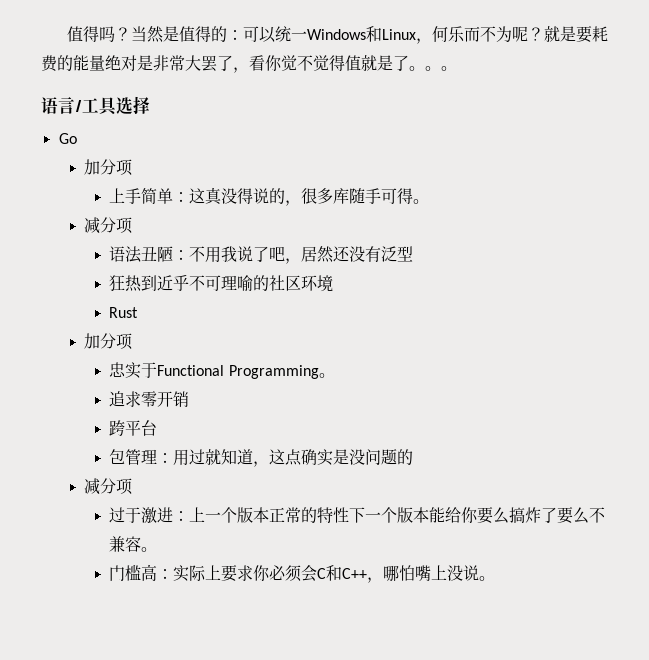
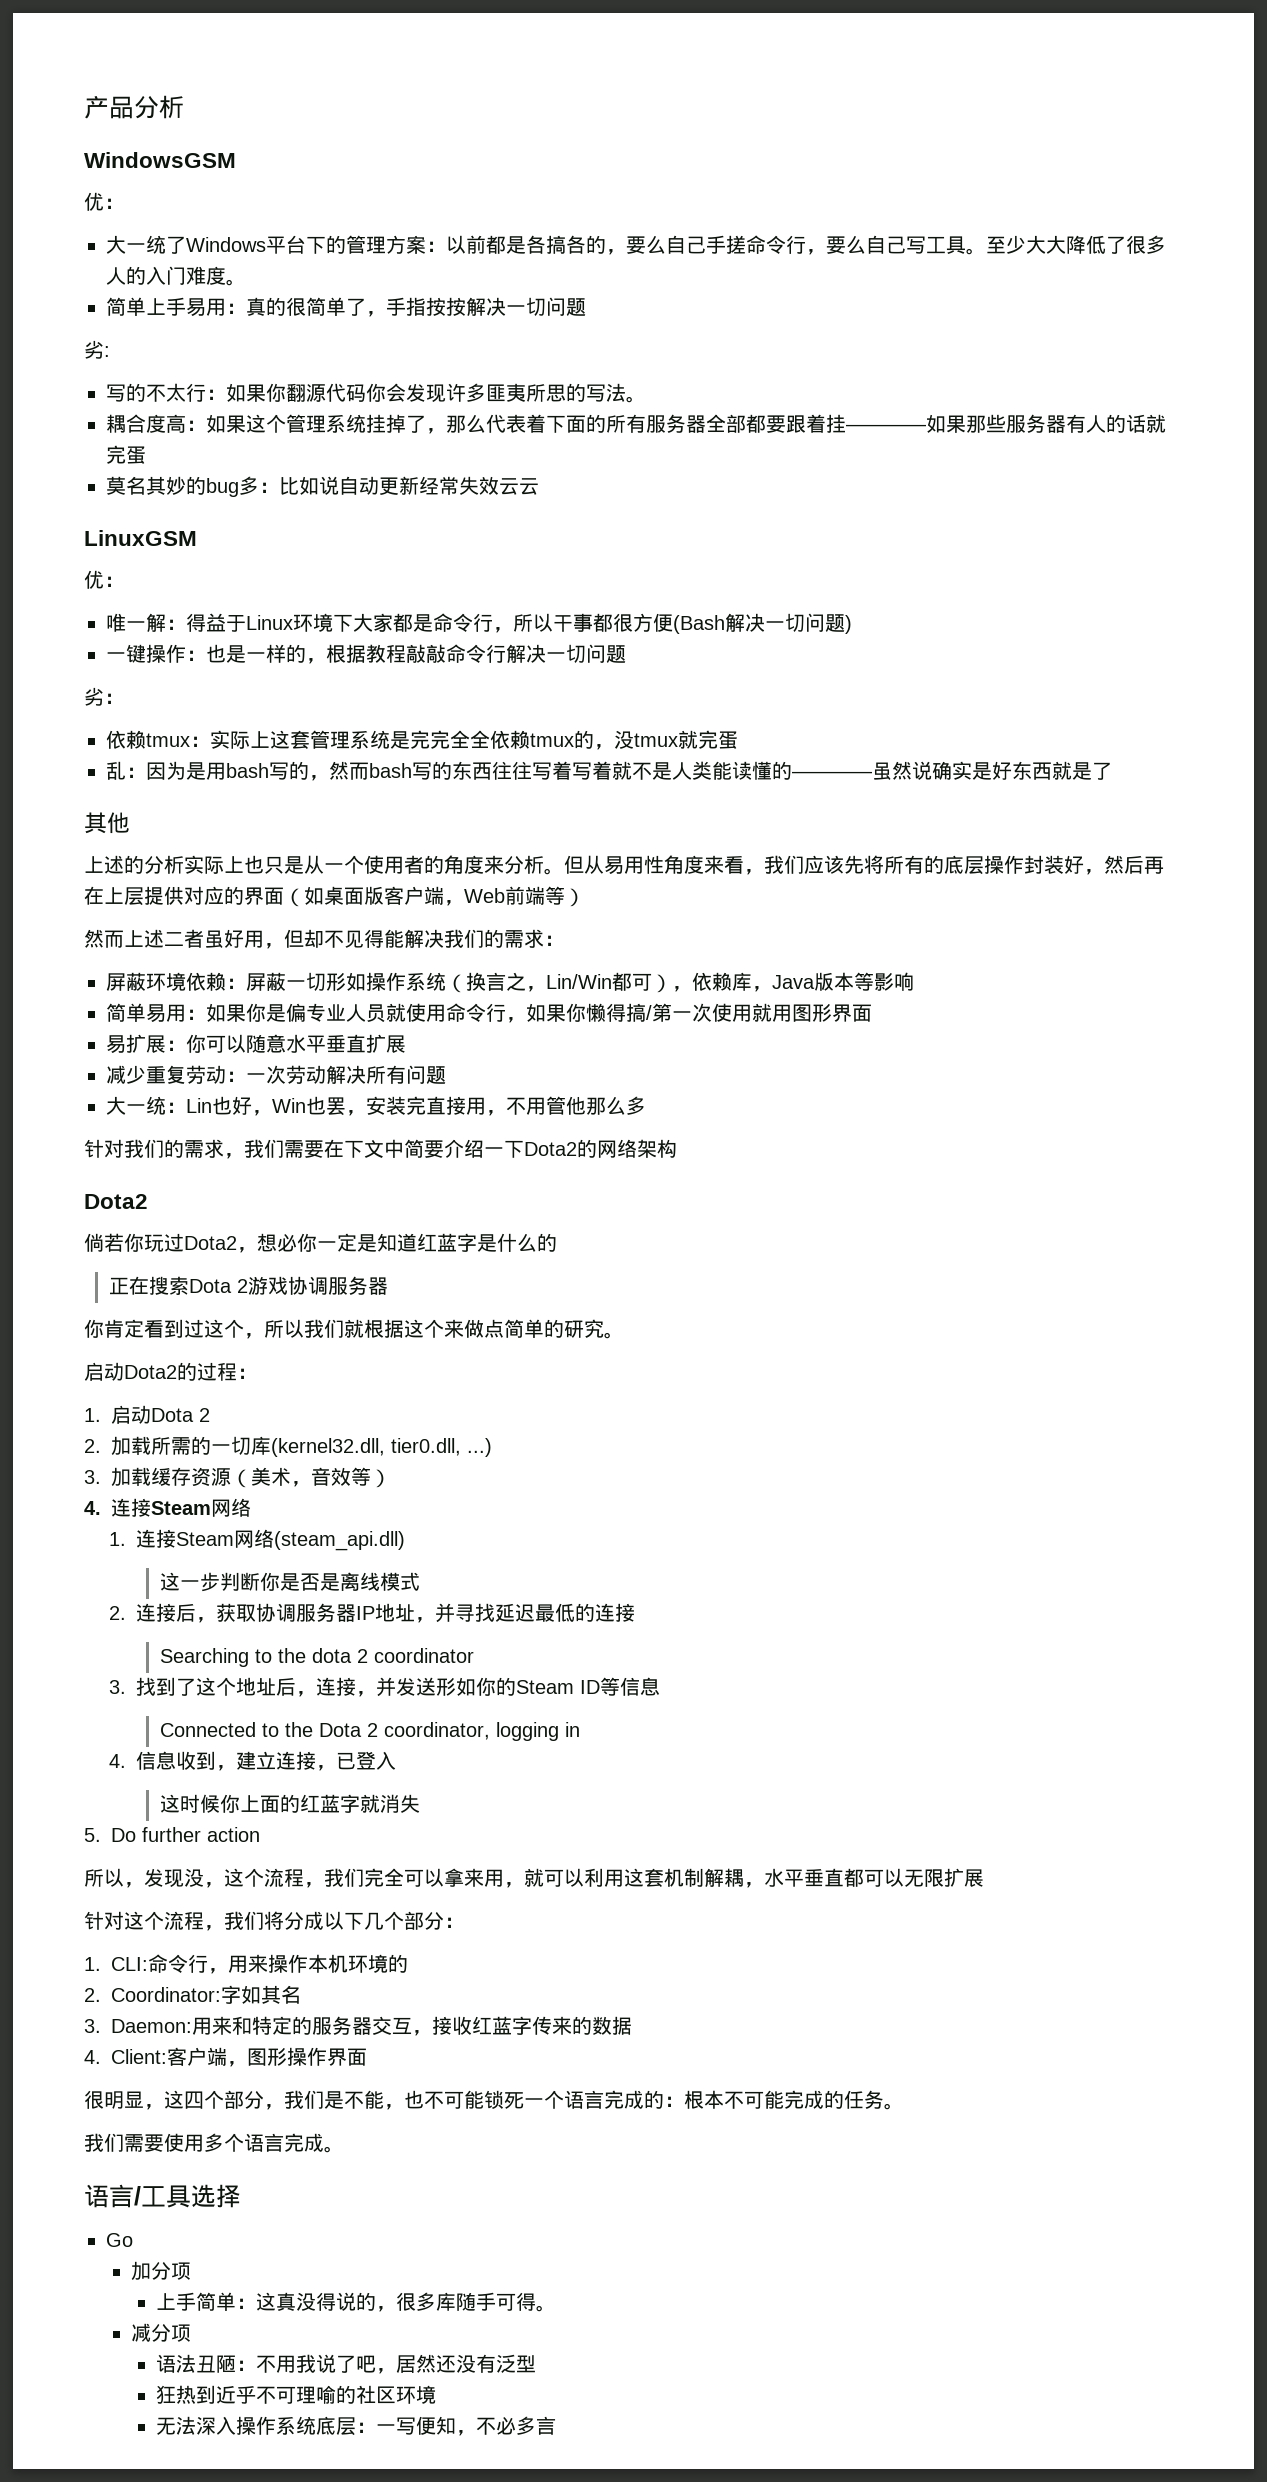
[66,26,608,44] [41,55,441,73] 值得吗？当然是值得的：可以统一Windows和Linux，何乐而不为呢？就是要耗费的能量绝对是非常大罢了，看你觉不觉得值就是了。。 -> [84,95,184,119] [84,152,236,168] [84,192,124,211] [106,235,1166,255] [106,266,246,286] [106,297,586,317] [84,340,110,359] [106,383,646,403] [106,414,1166,434] [106,445,146,464] [106,476,539,497] [84,530,197,546] [84,570,124,589] [106,613,852,634] [106,644,626,664] [84,687,124,706] [106,730,738,750] [106,761,1112,781] [84,812,130,834] [84,855,1164,875] [84,886,585,907] [84,929,564,949] [106,972,914,993] [106,1003,872,1023] [106,1034,406,1054] [106,1065,446,1084] [106,1096,646,1116] [84,1139,677,1159] [84,1194,148,1209] [84,1233,557,1253] [109,1276,389,1295] [84,1319,624,1339] [84,1362,257,1381] [84,1405,210,1424] [84,1436,492,1457] [84,1467,391,1488] [84,1498,251,1517] [109,1529,406,1551] [159,1572,420,1592] [109,1603,636,1623] [159,1648,474,1667] [109,1677,661,1697] [159,1722,580,1741] [109,1751,397,1771] [159,1794,420,1813] [84,1827,260,1842] [84,1868,984,1888] [84,1911,464,1931] [84,1954,408,1974] [84,1985,301,2004] [84,2016,632,2036] [84,2047,367,2067] [84,2090,904,2110] [84,2133,324,2152] 产品分析 // WindowsGSM // 优： // 大一统了Windows平台下的管理方案：以前都是各搞各的，要么自己手搓命令行，要么自己写工具。至少大大降低了很多人的入门难度。 // 简单上手易用：真的很简单了，手指按按解决一切问题 // 劣: // 写的不太行：如果你翻源代码你会发现许多匪夷所思的写法。 // 耦合度高：如果这个管理系统挂掉了，那么代表着下面的所有服务器全部都要跟着挂————如果那些服务器有人的话就完蛋 // 莫名其妙的bug多：比如说自动更新经常失效云云 // LinuxGSM // 优： // 唯一解：得益于Linux环境下大家都是命令行，所以干事都很方便(Bash解决一切问题) // 一键操作：也是一样的，根据教程敲敲命令行解决一切问题 // 劣： // 依赖tmux：实际上这套管理系统是完完全全依赖tmux的，没tmux就完蛋 // 乱：因为是用bash写的，然而bash写的东西往往写着写着就不是人类能读懂的————虽然说确实是好东西就是了 // 其他 // 上述的分析实际上也只是从一个使用者的角度来分析。但从易用性角度来看，我们应该先将所有的底层操作封装好，然后再在上层提供对应的界面（如桌面版客户端，Web前端等） // 然而上述二者虽好用，但却不见得能解决我们的需求： // 屏蔽环境依赖：屏蔽一切形如操作系统（换言之，Lin/Win都可），依赖库，Java版本等影响 // 简单易用：如果你是偏专业人员就使用命令行，如果你懒得搞/第一次使用就用图形界面 // 易扩展：你可以随意水平垂直扩展 // 减少重复劳动：一次劳动解决所有问题 // 大一统：Lin也好，Win也罢，安装完直接用，不用管他那么多 // 针对我们的需求，我们需要在下文中简要介绍一下Dota2的网络架构 // Dota2 // 倘若你玩过Dota2，想必你一定是知道红蓝字是什么的 // 正在搜索Dota 2游戏协调服务器 // 你肯定看到过这个，所以我们就根据这个来做点简单的研究。 // 启动Dota2的过程： // 1.启动Dota 2 // 2.加载所需的一切库(kernel32.dll, tier0.dll, ...) // 3.加载缓存资源（美术，音效等） // 4.连接Steam网络 // 1.连接Steam网络(steam_api.dll) // 这一步判断你是否是离线模式 // 2.连接后，获取协调服务器IP地址，并寻找延迟最低的连接 // Searching to the dota 2 coordinator // 3.找到了这个地址后，连接，并发送形如你的Steam ID等信息 // Connected to the Dota 2 coordinator, logging in // 4.信息收到，建立连接，已登入 // 这时候你上面的红蓝字就消失 // 5. Do further action // 所以，发现没，这个流程，我们完全可以拿来用，就可以利用这套机制解耦，水平垂直都可以无限扩展 // 针对这个流程，我们将分成以下几个部分： // 1. CLI:命令行，用来操作本机环境的 // 2. Coordinator:字如其名 // 3. Daemon:用来和特定的服务器交互，接收红蓝字传来的数据 // 4. Client:客户端，图形操作界面 // 很明显，这四个部分，我们是不能，也不可能锁死一个语言完成的：根本不可能完成的任务。 // 我们需要使用多个语言完成
[109,307,139,318] [83,333,133,350] [109,362,335,379] [109,391,190,407] [109,420,158,436] [109,449,414,467] [83,478,133,495] [109,507,606,524] [109,536,158,552] [109,564,496,583] Rust // 加分项 // 忠实于Functional Programming。 // 追求零开销 // 跨平台 // 包管理：用过就知道，这点确实是没问题的 // 减分项 // 过于激进：上一个版本正常的特性下一个版本能给你要么搞炸了要么不兼容。 // 门槛高：实际上要求你必须会C和C++，哪怕嘴上没说。 -> [156,2416,557,2436] 无法深入操作系统底层：一写便知，不必多言

